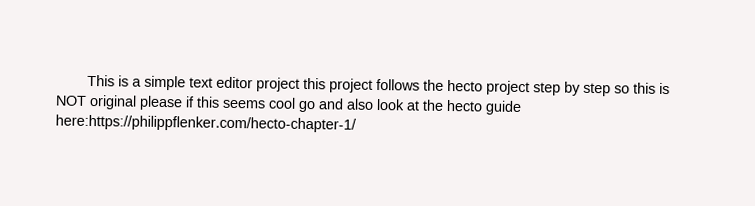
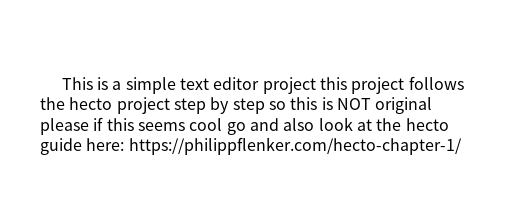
[55,114,357,133] here:https://philippflenker.com/hecto-chapter-1/ -> [86,137,462,155] here: https://philippflenker.com/hecto-chapter-1/

